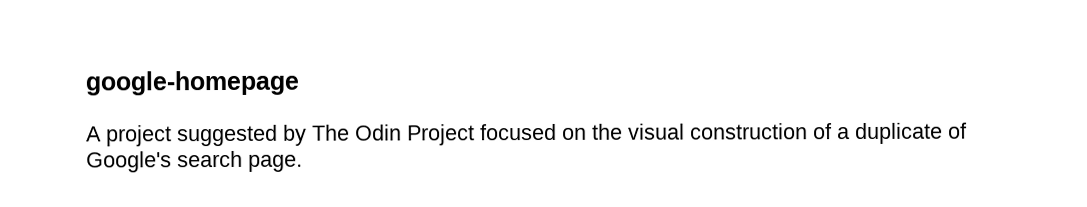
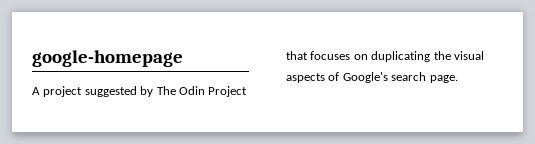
[480,122,943,145] focused on the visual construction of a duplicate -> [286,51,484,62] [286,73,325,83] that focuses on duplicating the visual aspects

